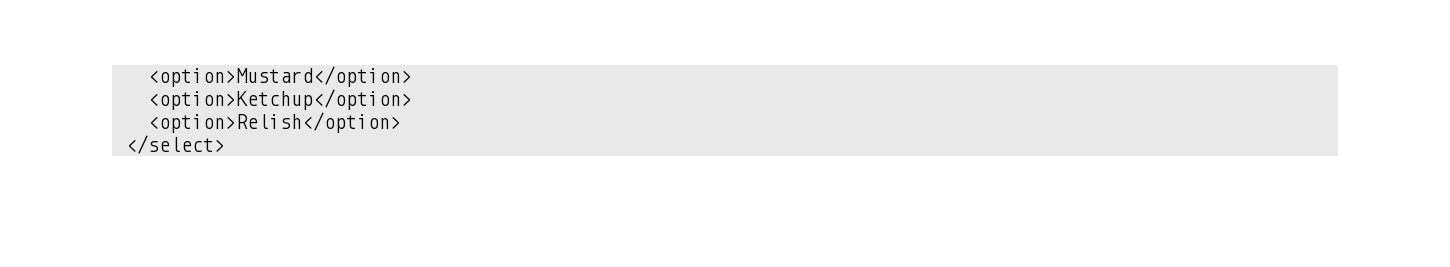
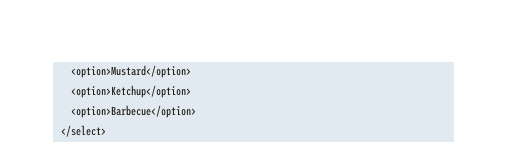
[147,112,401,133] <option>Relish</option> -> [70,105,196,118] <option>Barbecue</option>

